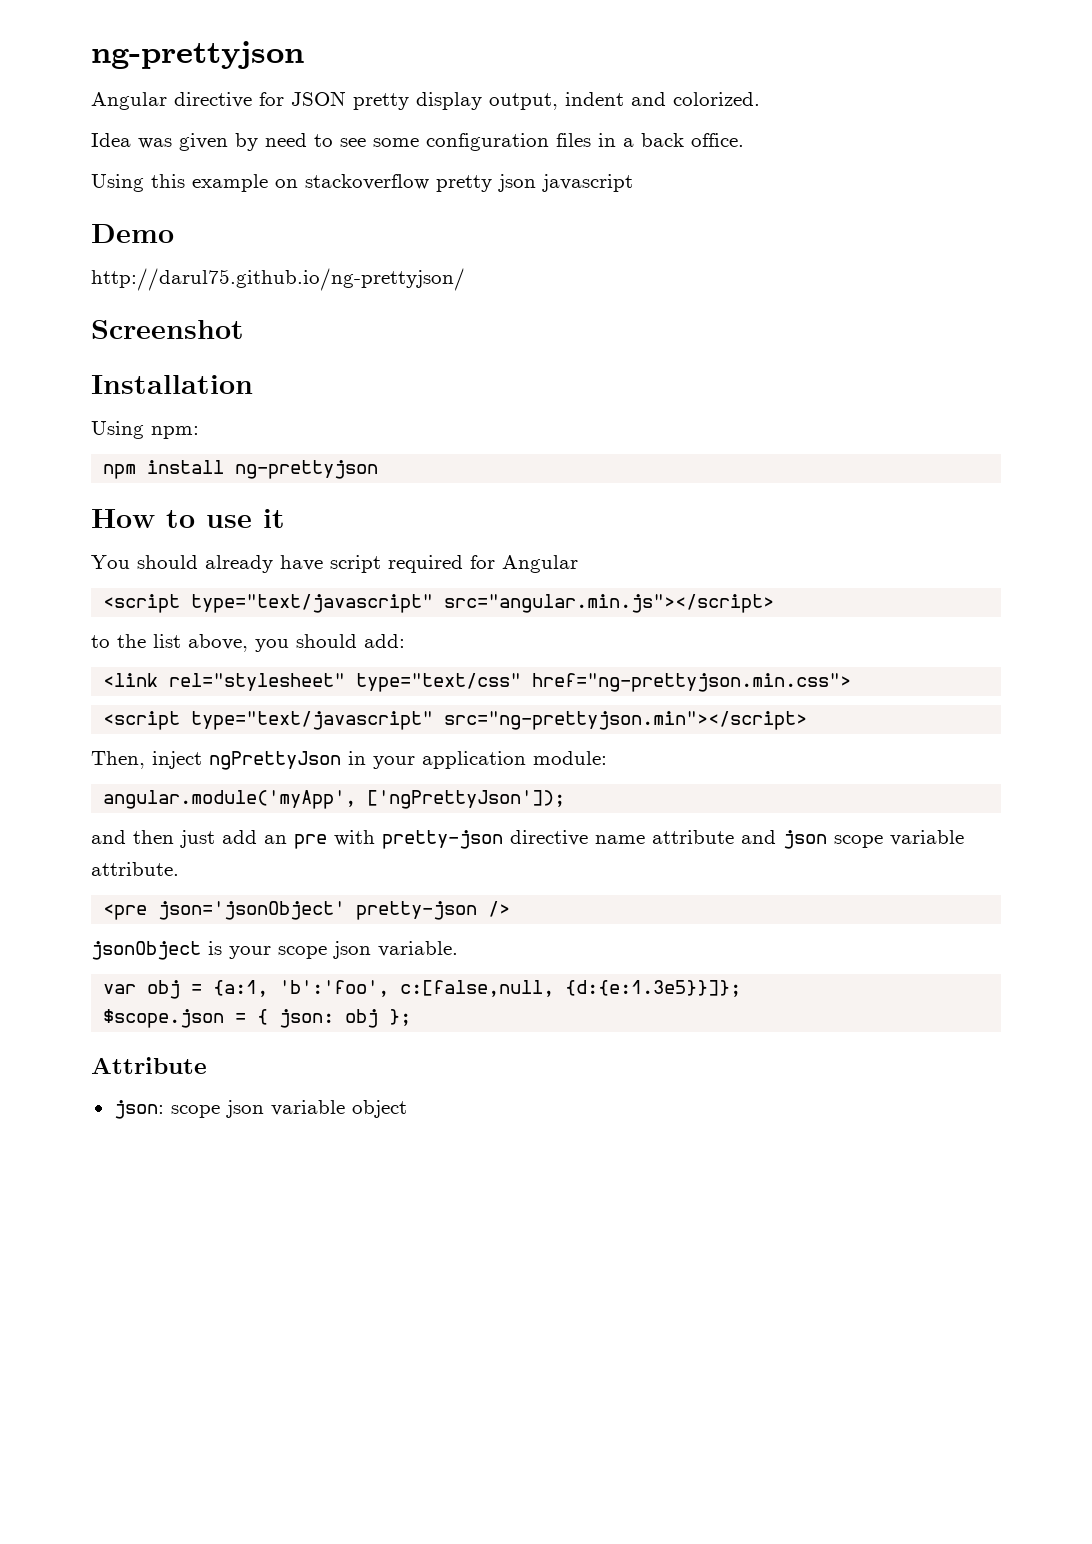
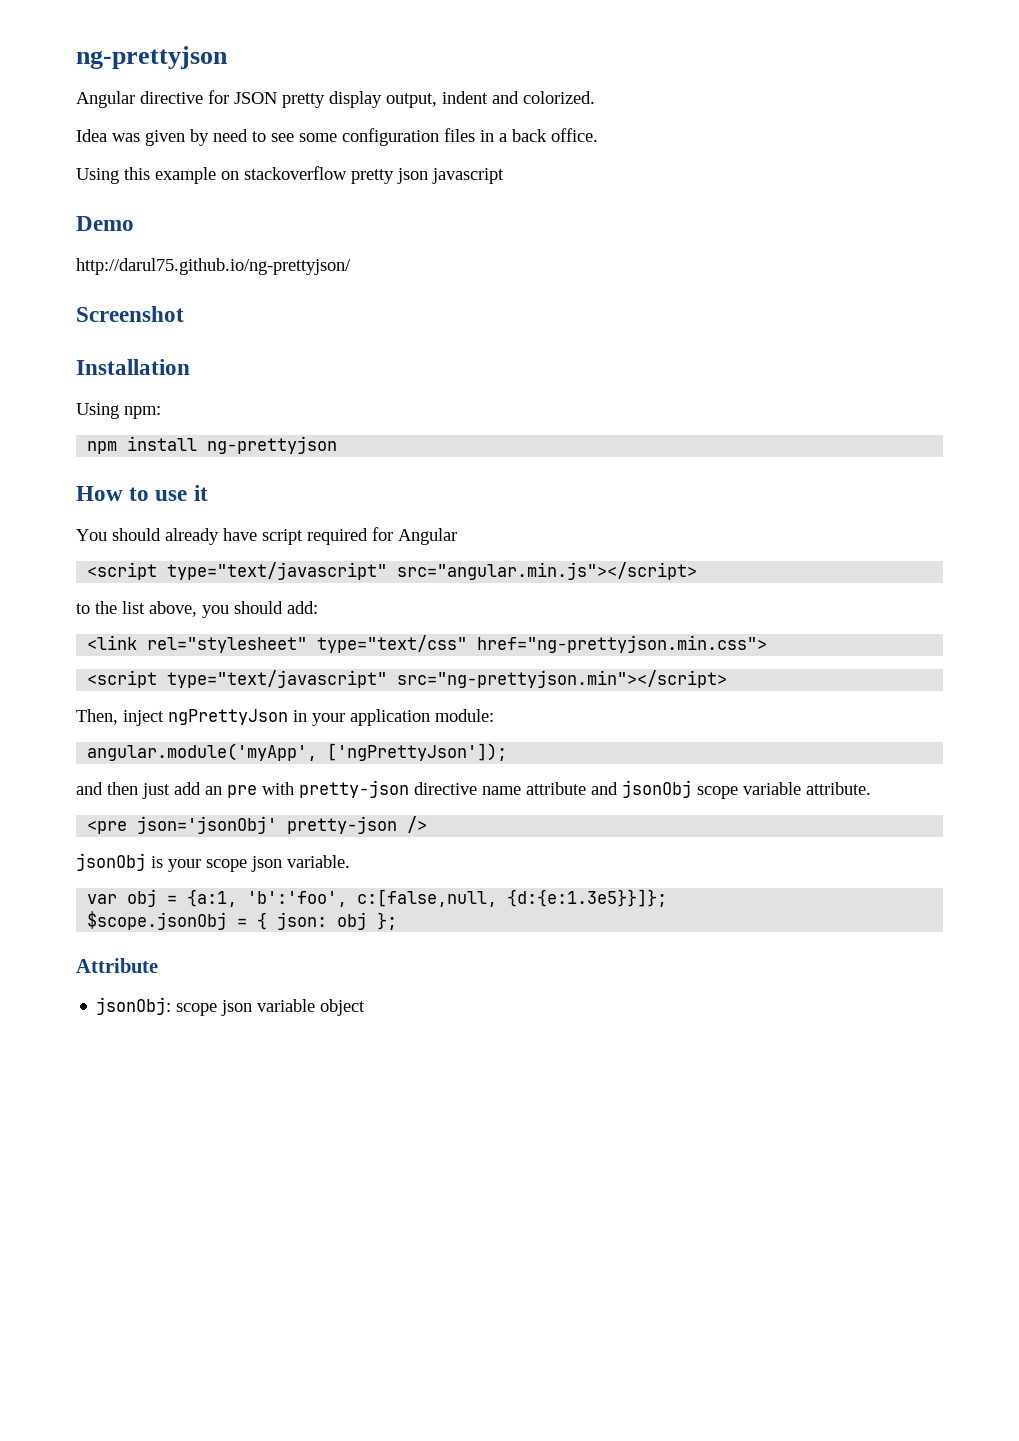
[783,830,827,849] json -> [622,780,692,798] jsonObj
[158,901,346,920] json='jsonObject' -> [137,816,278,834] json='jsonObj'
[91,941,201,960] jsonObject -> [76,853,146,871] jsonObj
[103,1009,225,1028] $scope.json -> [87,911,228,930] $scope.jsonObj
[113,1100,164,1119] json: -> [96,997,172,1015] jsonObj:

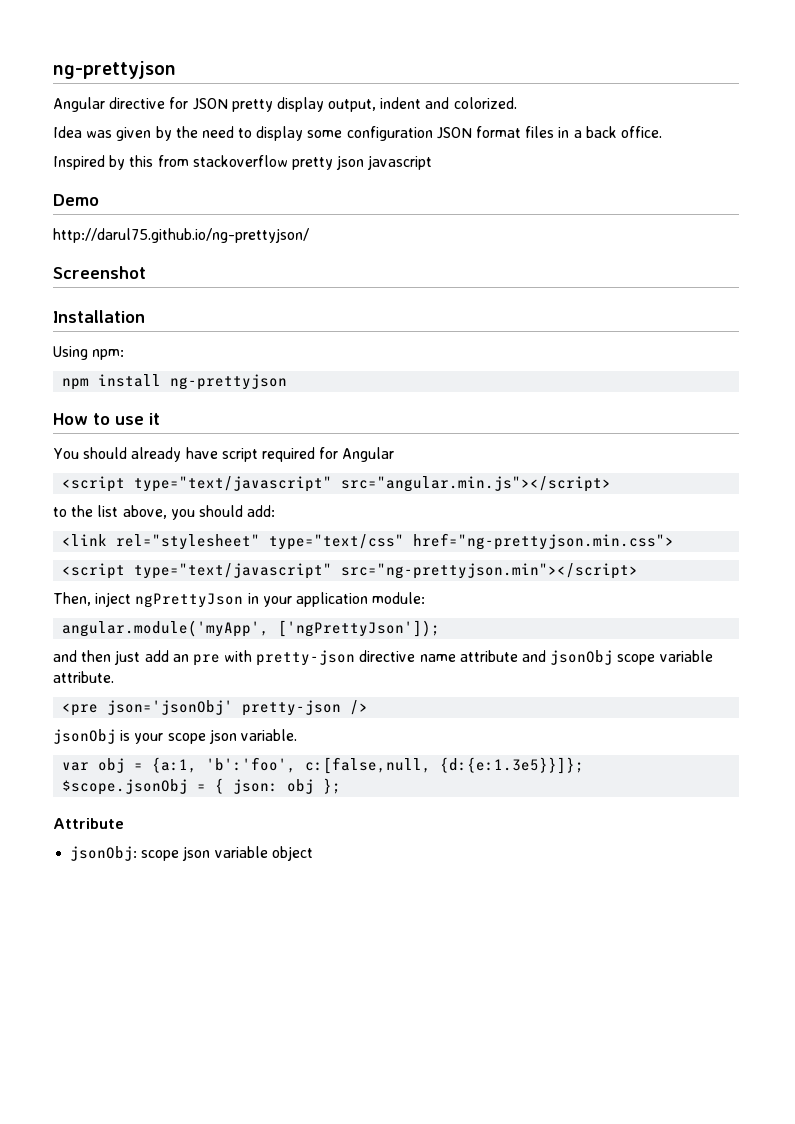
(209, 137) none -> [175,126,198,138] the
[271,133,294,142] see -> [256,126,304,141] display
(439, 137) none -> [436,126,522,139] JSON format
[76,167,239,184] Using this example on -> [53,155,189,170] Inspired by this from

